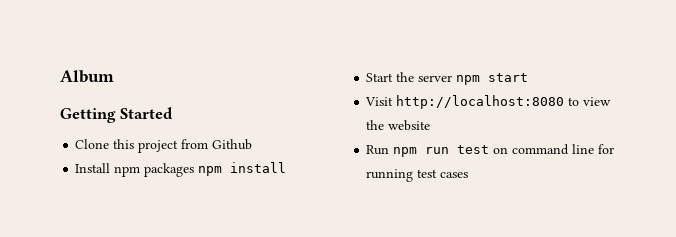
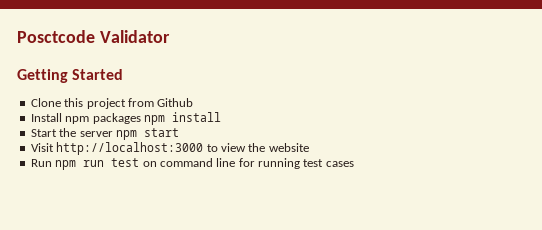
[60,70,114,83] Album -> [17,30,170,43] Posctcode Validator
[396,95,565,109] http://localhost:8080 -> [56,142,204,155] http://localhost:3000

